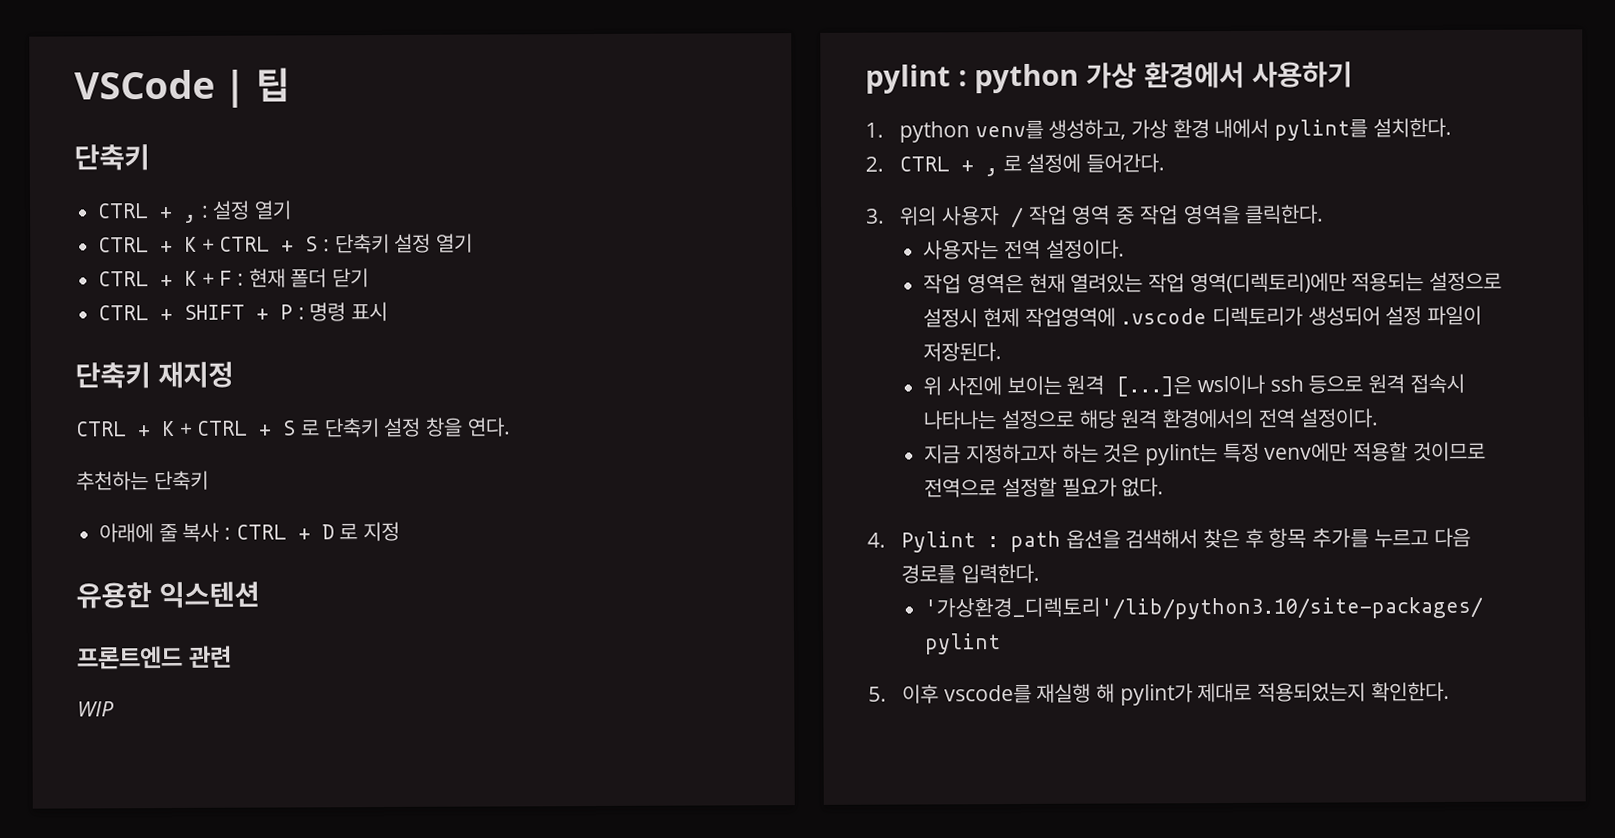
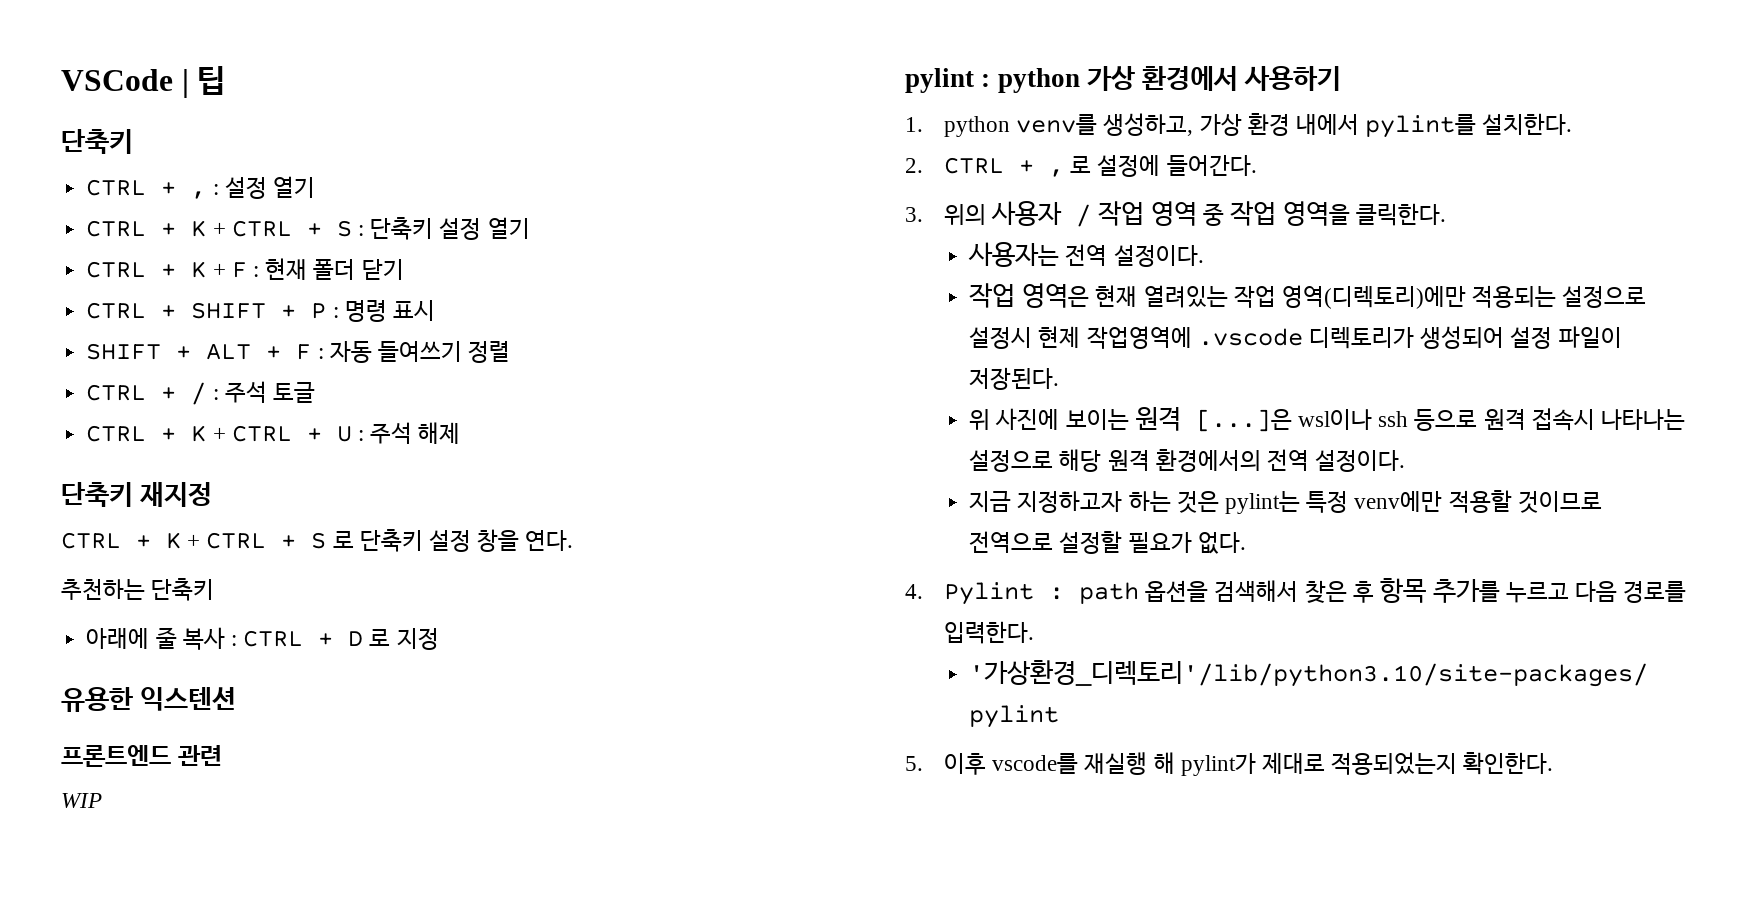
(389, 311) none -> [86,341,511,363] [86,381,315,405] [86,422,461,444] // SHIFT + ALT + F : 자동 들여쓰기 정렬 // CTRL + / : 주석 토글 // CTRL + K + CTRL + U : 주석 해제

